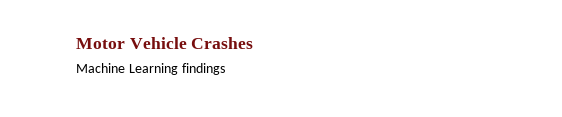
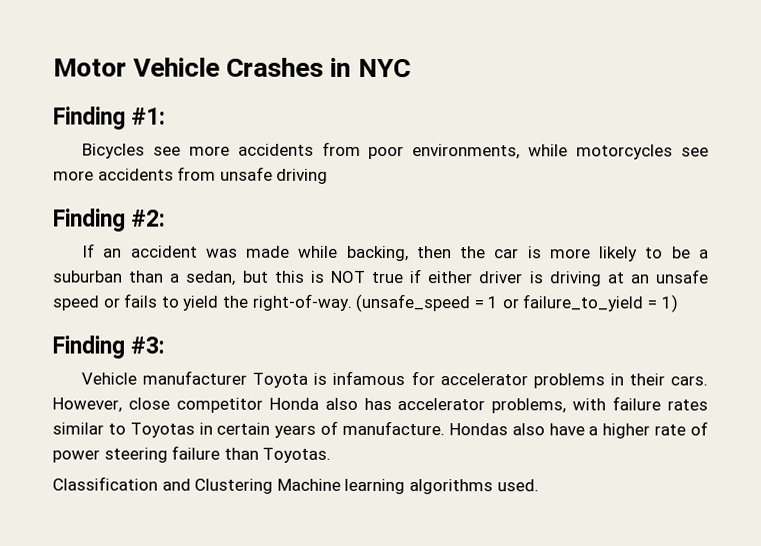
[76,63,225,75] // Machine Learning findings -> [330,57,411,78] [53,106,167,130] [82,141,709,160] [53,166,329,184] [53,208,167,232] [82,243,710,262] [52,269,709,287] [52,293,678,313] [52,335,166,359] [81,370,708,389] [52,396,708,414] [52,420,708,439] [52,445,332,463] [52,476,539,495] in NYC // Finding #1: // Bicycles see more accidents from poor environments, while motorcycles see more accidents from unsafe driving // Finding #2: // If an accident was made while backing, then the car is more likely to be a suburban than a sedan, but this is NOT true if either driver is driving at an unsafe speed or fails to yield the right-of-way. (unsafe_speed = 1 or failure_to_yield = 1) // Finding #3: // Vehicle manufacturer Toyota is infamous for accelerator problems in their cars. However, close competitor Honda also has accelerator problems, with failure rates similar to Toyotas in certain years of manufacture. Hondas also have a higher rate of power steering failure than Toyotas. // Classification and Clustering Machine learning algorithms used.

